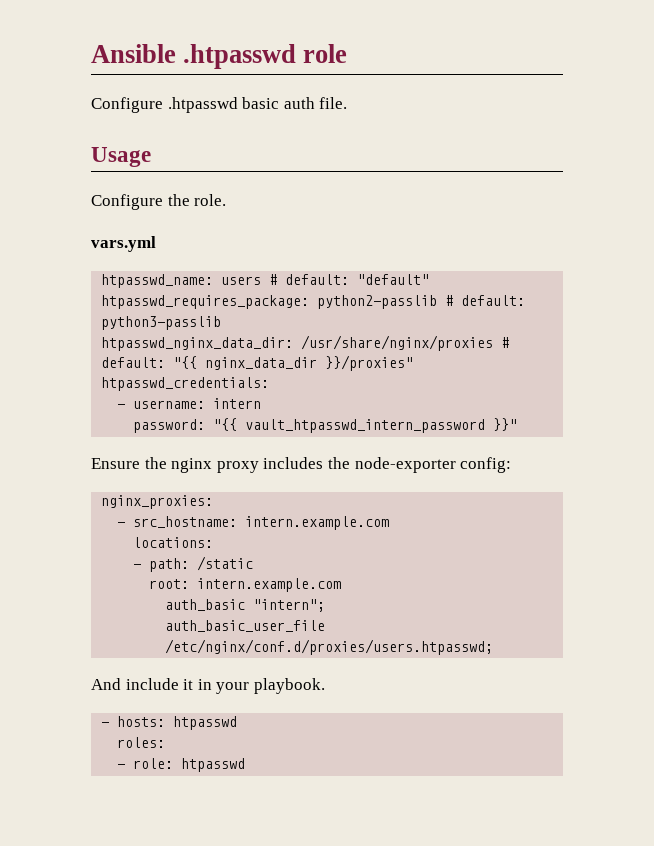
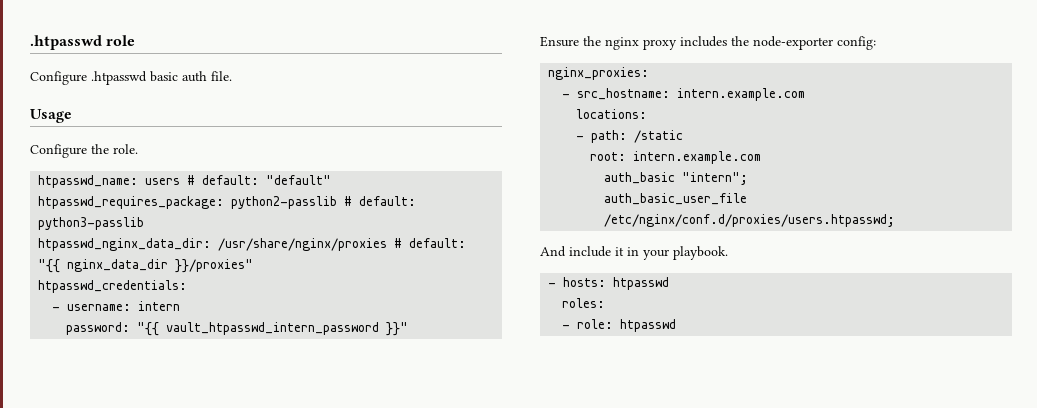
[91,44,176,63] Ansible -> (30, 42) none
[91,236,156,252] // vars.yml -> (138, 149) none

